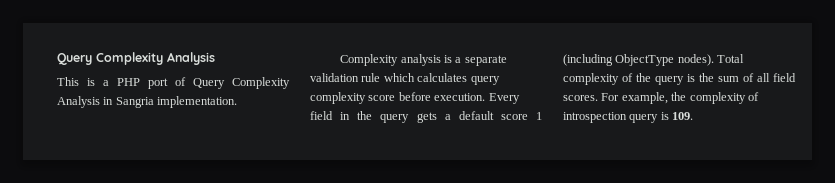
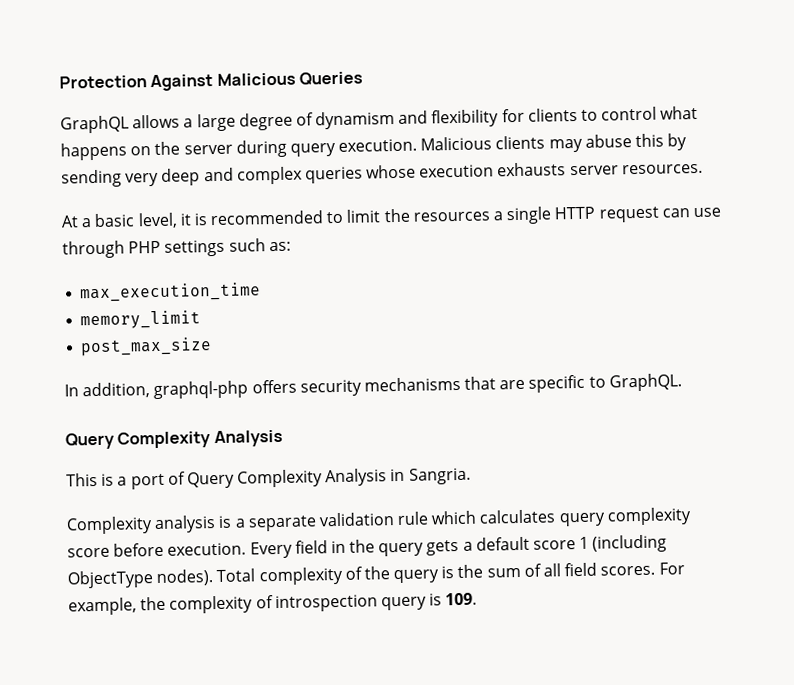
(57, 59) none -> [59,71,364,92] [60,105,699,134] [60,133,688,161] [61,162,703,188] [61,206,721,229] [62,238,291,259] [80,282,262,303] [80,310,202,330] [80,337,213,357] [64,373,682,400] Protection Against Malicious Queries // GraphQL allows a large degree of dynamism and flexibility for clients to control what happens on the server during query execution. Malicious clients may abuse this by sending very deep and complex queries whose execution exhausts server resources. // At a basic level, it is recommended to limit the resources a single HTTP request can use through PHP settings such as: // max_execution_time // memory_limit // post_max_size // In addition, graphql-php offers security mechanisms that are specific to GraphQL. //
[117,78,140,86] PHP -> (128, 481) none
[115,96,238,108] Sangria implementation. -> [408,467,471,485] Sangria.

